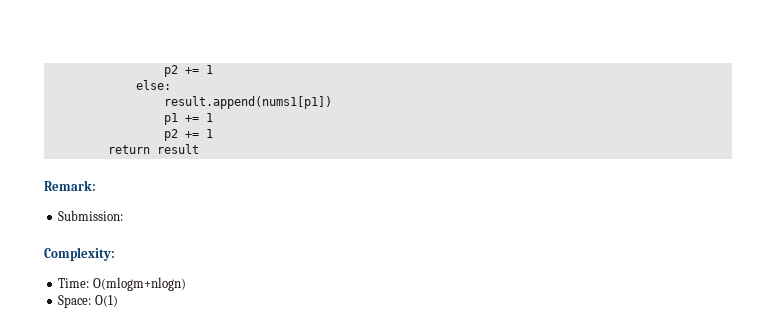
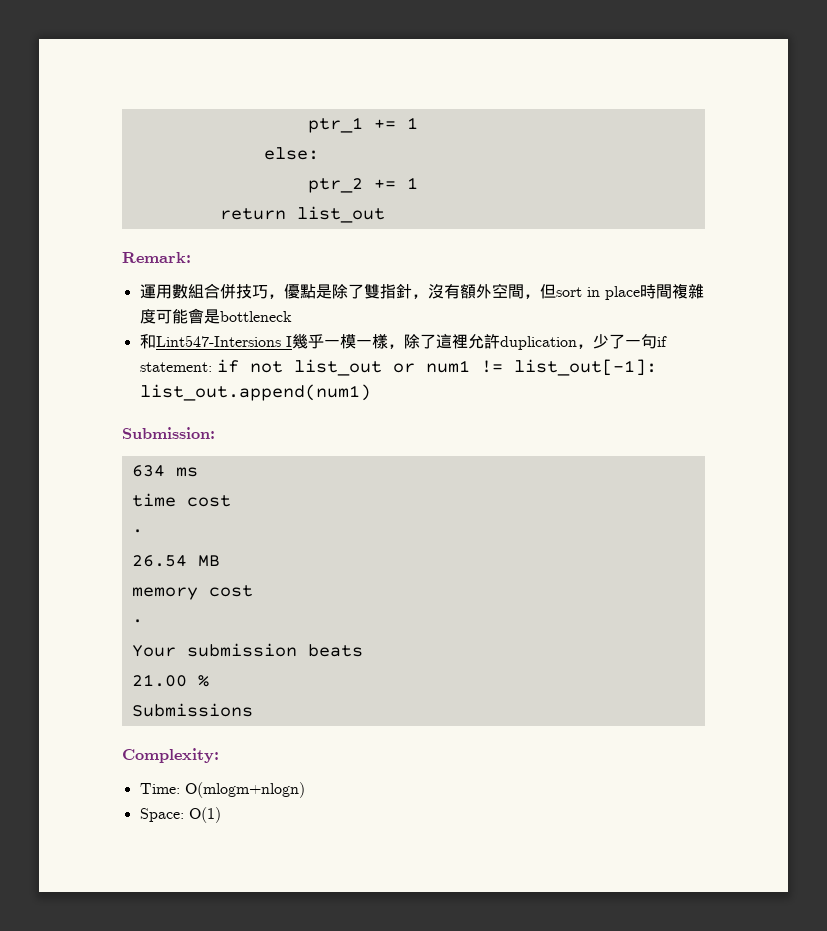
[163,65,178,77] p2 -> [307,117,363,133] ptr_1
[163,96,332,109] [163,113,213,125] [163,129,178,141] result.append(nums1[p1]) // p1 += 1 // p2 -> [307,178,363,193] ptr_2
[156,144,199,154] result -> [296,206,385,223] list_out
[58,210,124,221] Submission: -> [139,283,704,300] [139,308,292,324] [139,333,667,350] [139,359,657,376] [139,384,371,401] [122,427,215,439] [131,465,198,477] [131,493,231,507] [131,529,143,536] [131,555,220,567] [131,585,253,600] [131,619,143,626] [131,643,363,657] [131,674,209,687] [131,703,253,717] 運用數組合併技巧，優點是除了雙指針，沒有額外空間，但sort in place時間複雜度可能會是bottleneck // 和Lint547-Intersions I幾乎一模一樣，除了這裡允許duplication，少了一句if statement: if not list_out or num1 != list_out[-1]: list_out.append(num1) // Submission: // 634 ms // time cost // · // 26.54 MB // memory cost // · // Your submission beats // 21.00 % // Submissions

